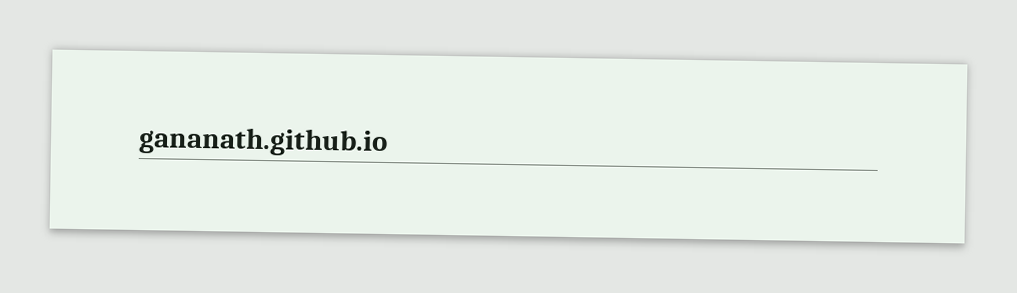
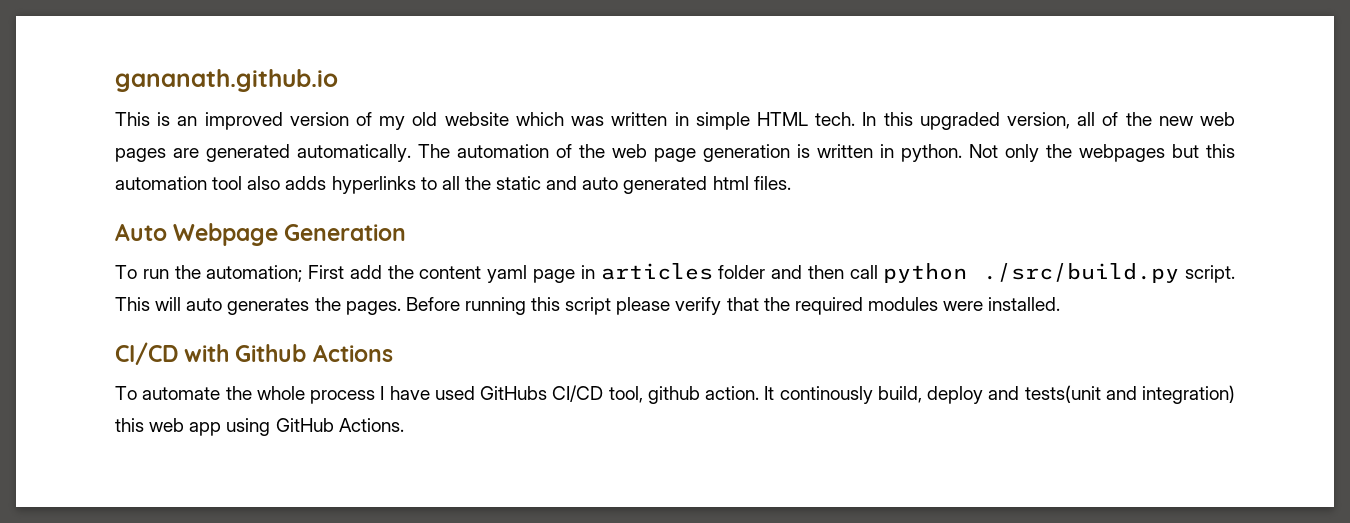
(388, 142) none -> [115,112,1235,130] [115,144,1235,162] [115,176,791,194] [115,223,407,246] [115,263,1235,283] [115,297,1061,315] [115,342,393,365] [115,385,1235,404] [115,418,404,436] // This is an improved version of my old website which was written in simple HTML tech. In this upgraded version, all of the new web pages are generated automatically. The automation of the web page generation is written in python. Not only the webpages but this automation tool also adds hyperlinks to all the static and auto generated html files. // Auto Webpage Generation // To run the automation; First add the content yaml page in articles folder and then call python ./src/build.py script. This will auto generates the pages. Before running this script please verify that the required modules were installed. // CI/CD with Github Actions // To automate the whole process I have used GitHubs CI/CD tool, github action. It continously build, deploy and tests(unit and integration) this web app using GitHub Actions.

